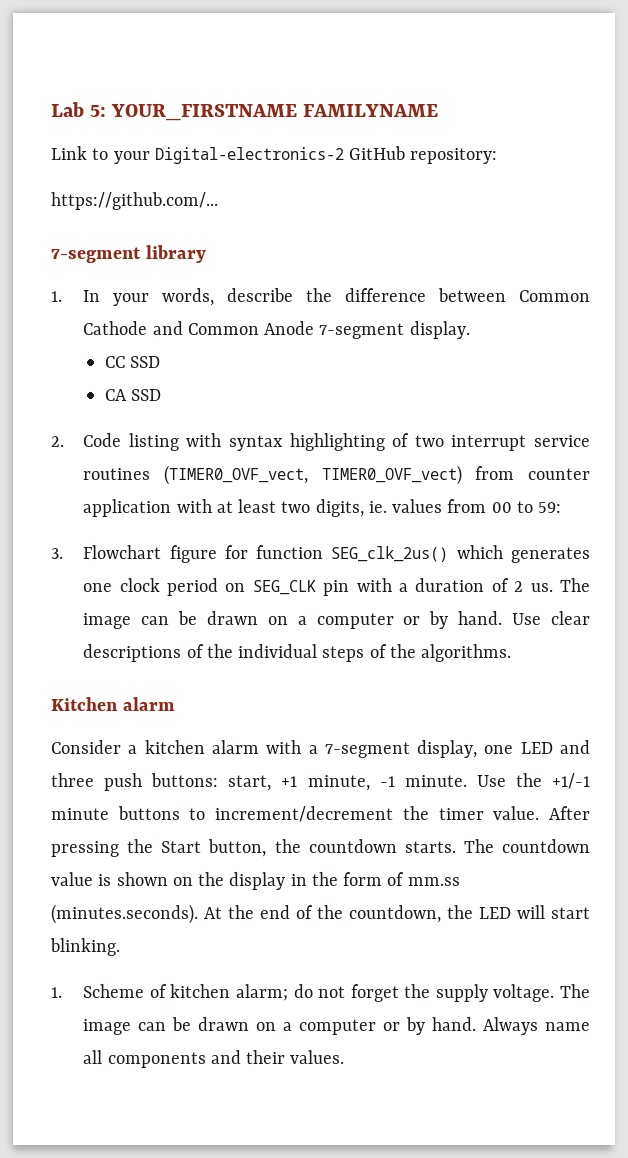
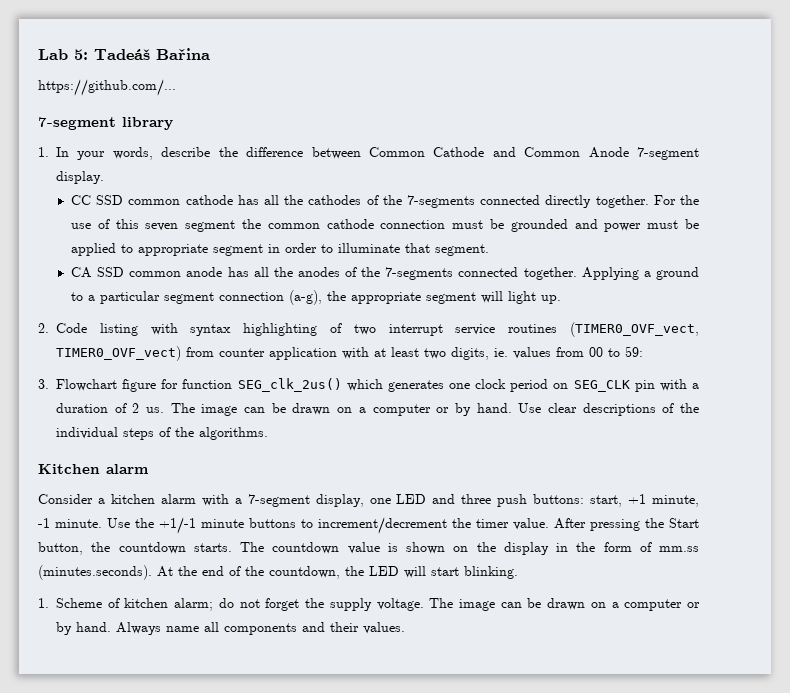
[111,104,439,121] [51,146,498,164] YOUR_FIRSTNAME FAMILYNAME // Link to your Digital-electronics-2 GitHub repository: -> [94,48,210,60] Tadeáš Bařina
[104,389,162,401] // CA SSD -> [128,195,700,208] [71,219,699,232] [71,243,490,256] [71,267,699,280] [71,290,562,305] common cathode has all the cathodes of the 7-segments connected directly together. For the use of this seven segment the common cathode connection must be grounded and power must be applied to appropriate segment in order to illuminate that segment. // CA SSD common anode has all the anodes of the 7-segments connected together. Applying a ground to a particular segment connection (a-g), the appropriate segment will light up.

